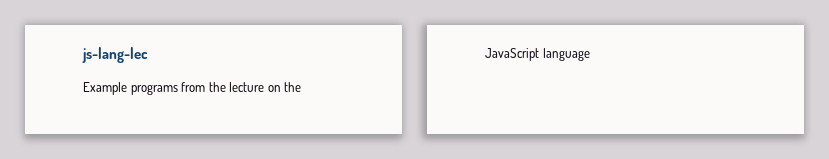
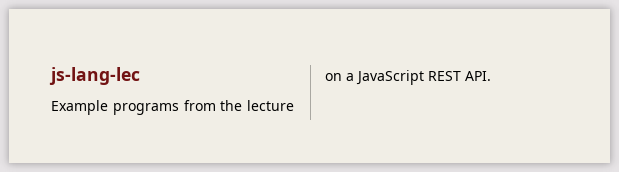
[284,82,302,92] [485,48,590,61] the JavaScript language -> [346,70,491,85] a JavaScript REST API.

